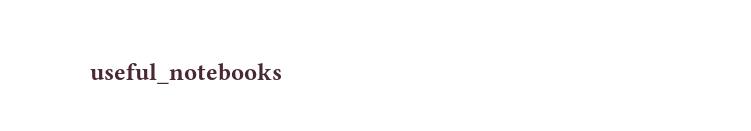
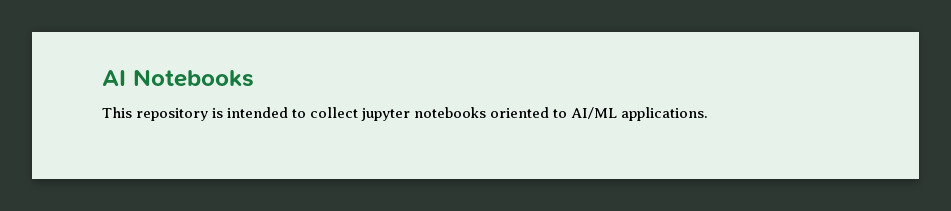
[90,63,282,84] useful_notebooks -> [102,69,254,87] [102,107,708,121] AI Notebooks // This repository is intended to collect jupyter notebooks oriented to AI/ML applications.

